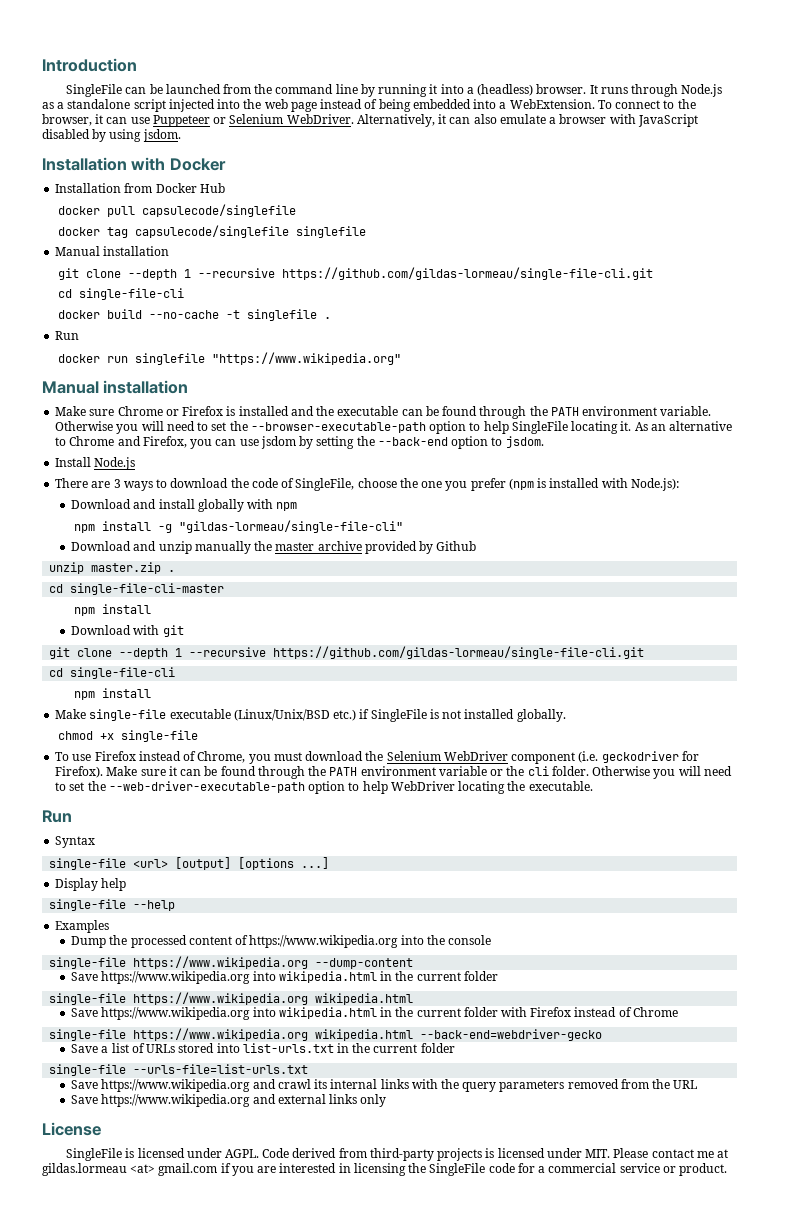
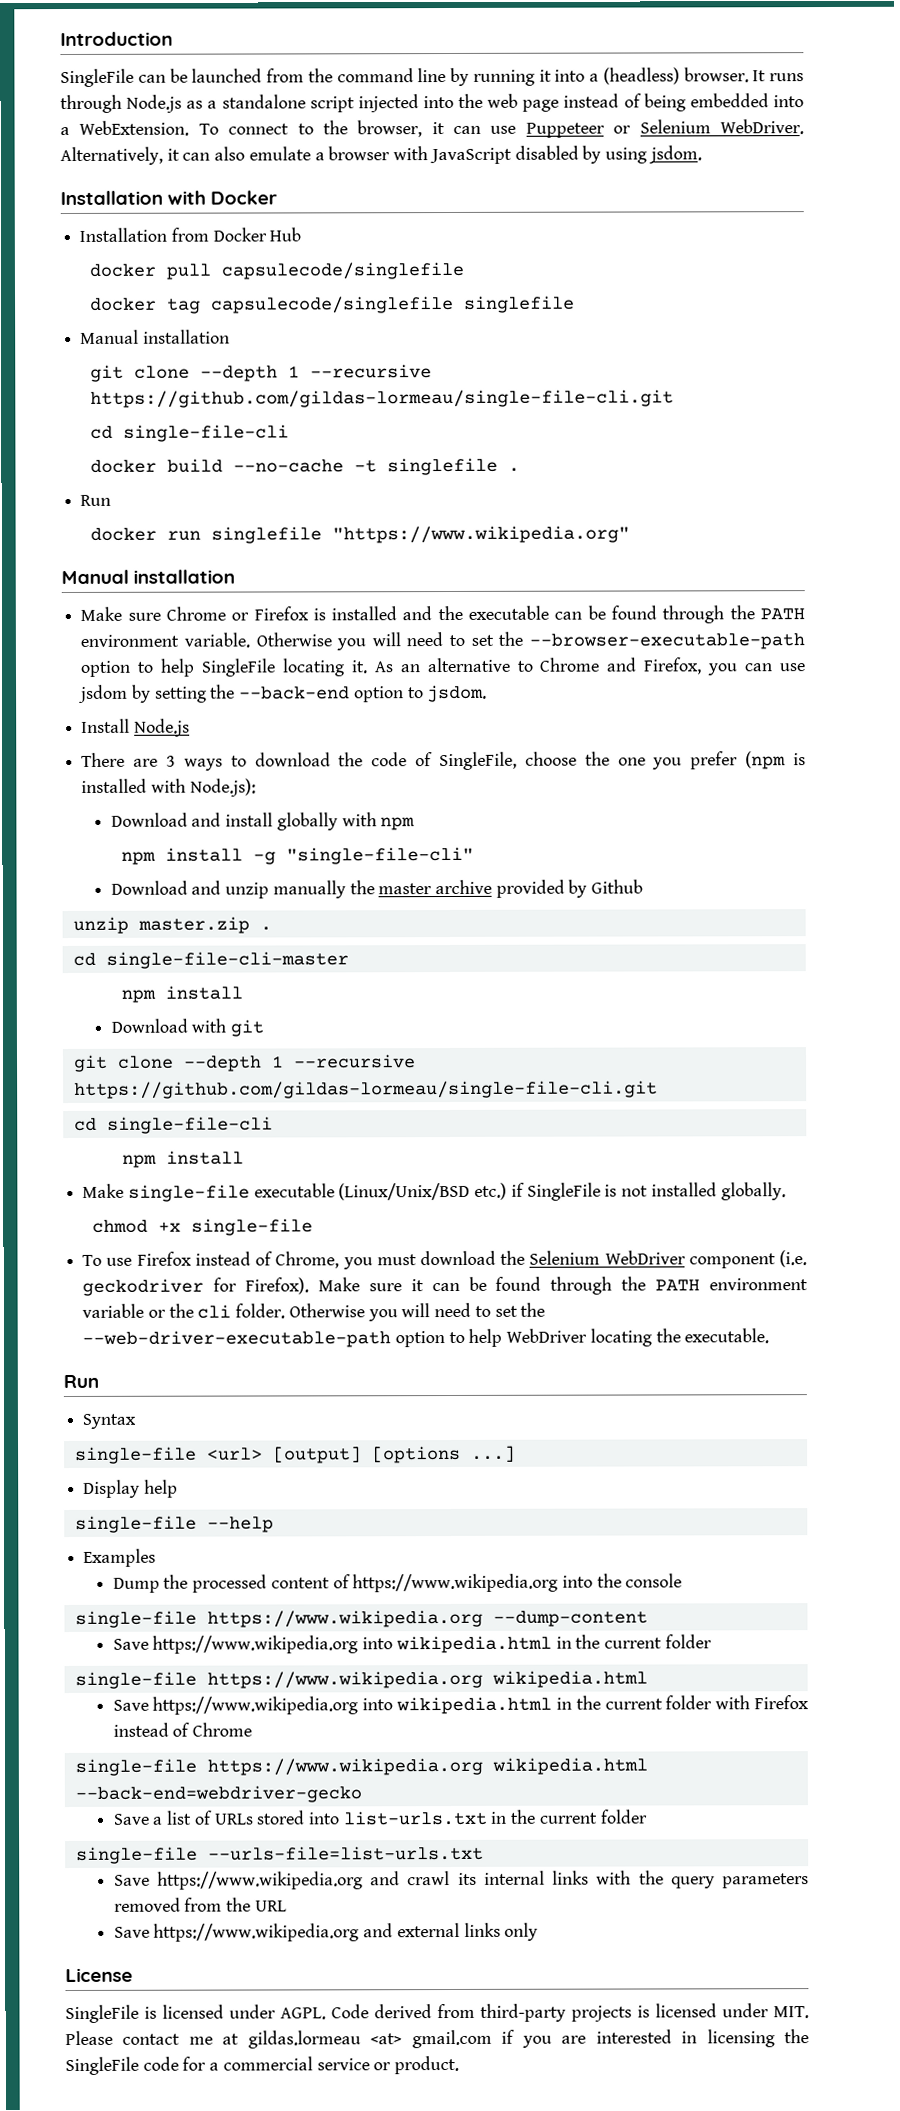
[178,520,403,533] "gildas-lormeau/single-file-cli" -> [285,846,474,865] "single-file-cli"

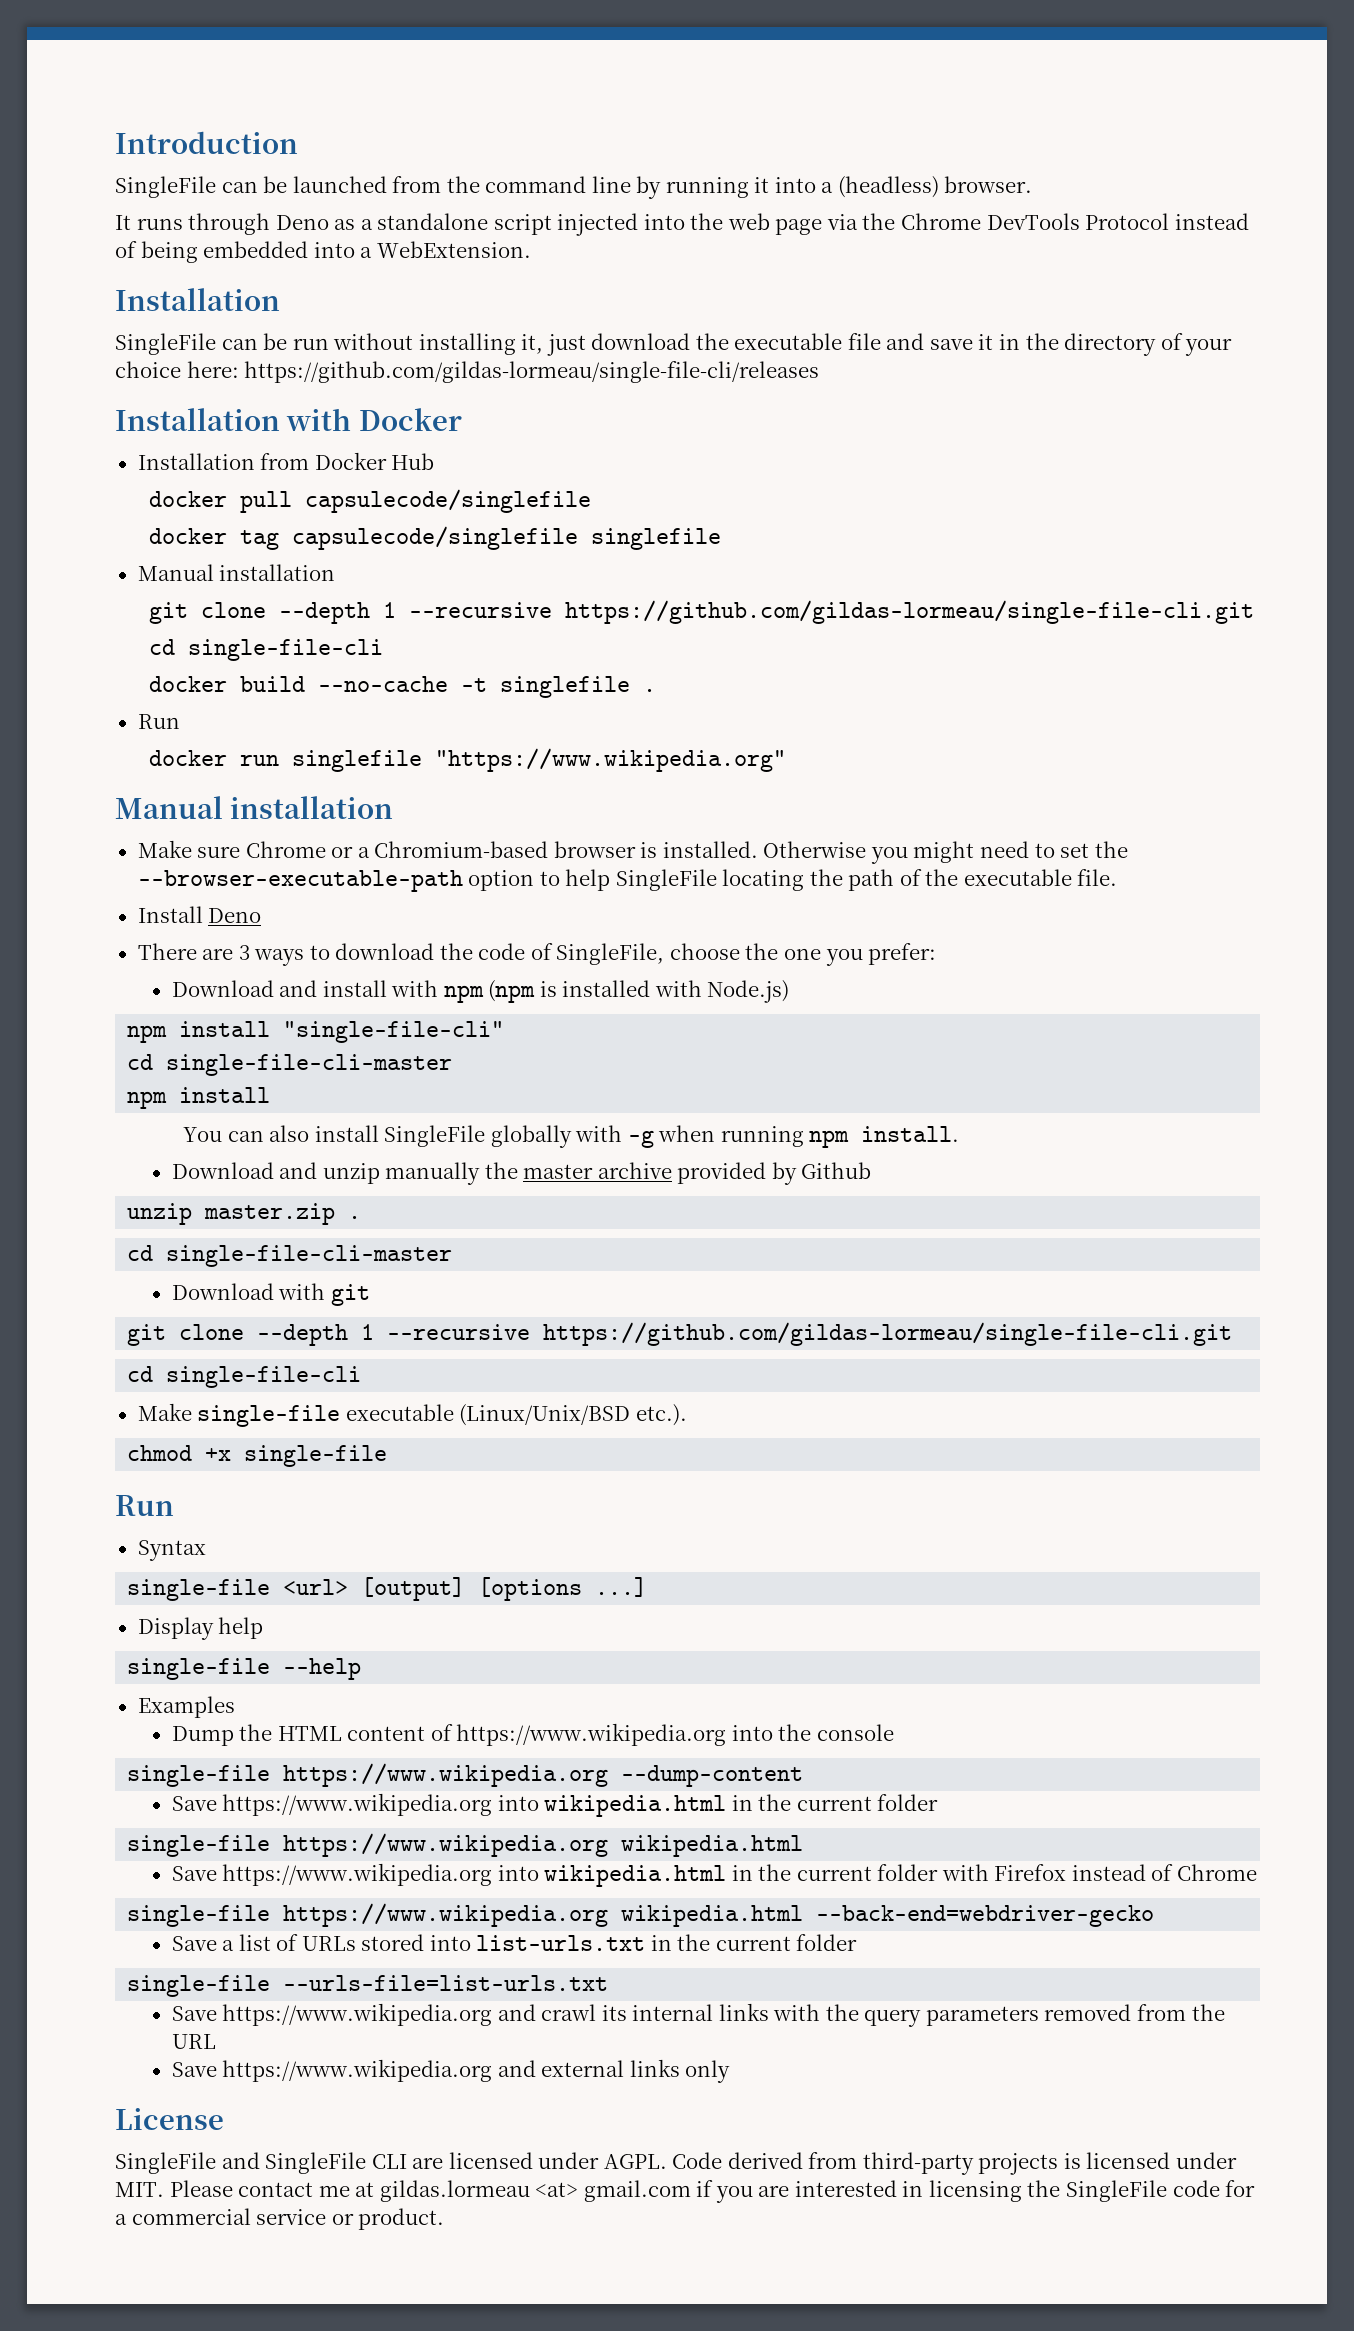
(749, 75) none -> (1033, 184) //
[126,94,183,113] Node.js -> [275,215,329,230] Deno
(560, 105) none -> [826,213,1170,230] via the Chrome DevTools Protocol
[198,119,805,138] [60,145,702,166] To connect to the browser, it can use Puppeteer or Selenium WebDriver. Alternatively, it can also emulate a browser with JavaScript disabled by using jsdom. -> [115,288,280,311] [115,333,1233,356] [115,361,820,383] // Installation // SingleFile can be run without installing it, just download the executable file and save it in the directory of your choice here: https://github.com/gildas-lormeau/single-file-cli/releases
[253,605,806,624] [80,632,401,651] Firefox is installed and the executable can be found through the PATH environment variable. Otherwise you will -> [357,841,975,864] a Chromium-based browser is installed. Otherwise you might
[350,657,805,676] [78,684,488,703] it. As an alternative to Chrome and Firefox, you can use jsdom by setting the --back-end option to jsdom. -> [809,869,1118,891] the path of the executable file.
[133,718,190,737] Node.js -> [208,908,262,923] Deno
[690,751,806,770] [81,778,256,797] [110,812,416,831] [120,846,474,865] prefer (npm is installed with Node.js): // Download and install globally with npm // npm install -g "single-file-cli" -> [868,943,937,965] [171,980,790,1003] [127,1021,505,1043] [127,1054,453,1076] [127,1087,271,1109] [183,1125,960,1148] prefer: // Download and install with npm (npm is installed with Node.js) // npm install "single-file-cli" // cd single-file-cli-master // npm install // You can also install SingleFile globally with -g when running npm install.
[120,985,243,1003] // npm install -> (453, 1256) none
[121,1150,244,1168] // npm install -> (362, 1377) none
[474,1182,786,1201] [92,1218,314,1236] [82,1250,807,1270] [82,1276,808,1296] [82,1302,546,1322] [82,1328,770,1348] etc.) if SingleFile is not installed globally. // chmod +x single-file // To use Firefox instead of Chrome, you must download the Selenium WebDriver component (i.e. geckodriver for Firefox). Make sure it can be found through the PATH environment variable or the cli folder. Otherwise you will need to set the --web-driver-executable-path option to help WebDriver locating the executable. -> [635,1404,687,1426] [127,1445,388,1467] etc.). // chmod +x single-file
[192,1574,268,1593] processed -> [277,1726,342,1741] HTML
[144,2006,157,2019] is -> [221,2152,444,2174] and SingleFile CLI are

